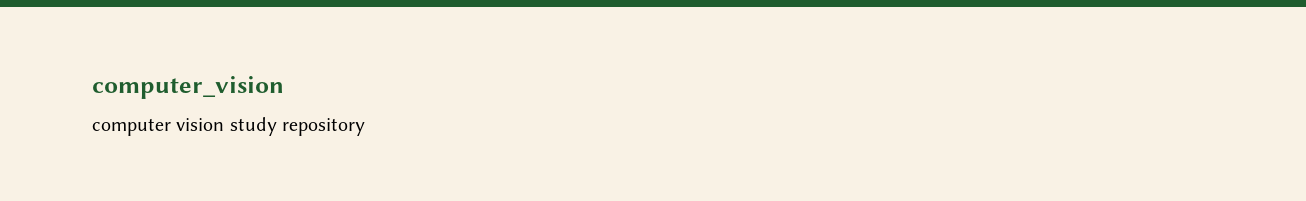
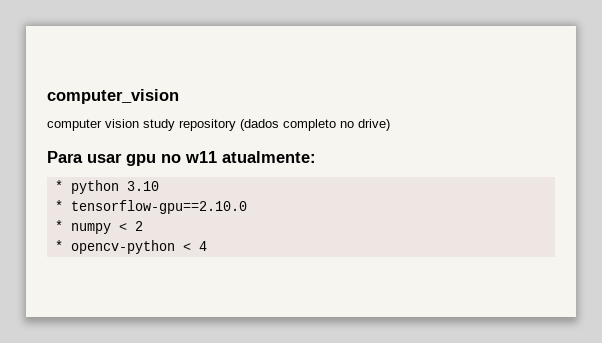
(366, 127) none -> [240,119,390,131] [47,151,316,166] [54,180,159,194] [54,200,247,214] [54,220,143,234] [54,240,207,254] (dados completo no drive) // Para usar gpu no w11 atualmente: // * python 3.10 // * tensorflow-gpu==2.10.0 // * numpy < 2 // * opencv-python < 4

